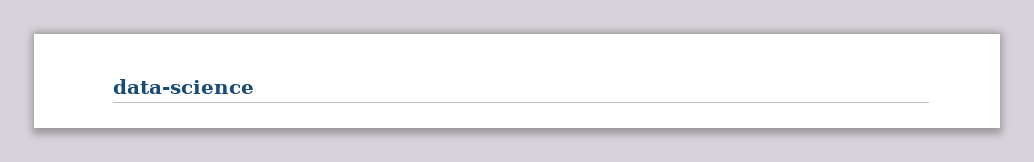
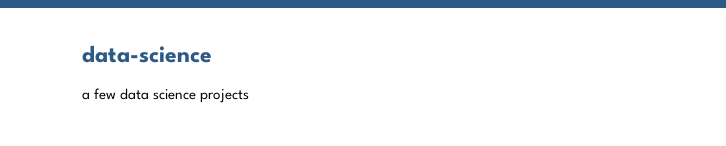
(254, 86) none -> [82,88,250,103] // a few data science projects

